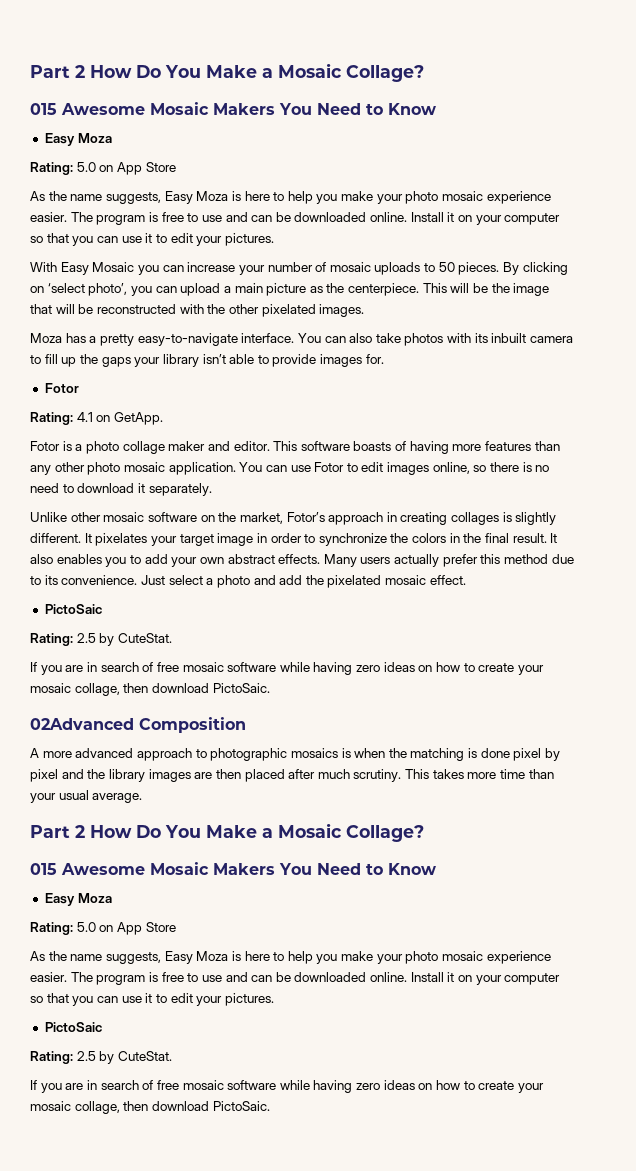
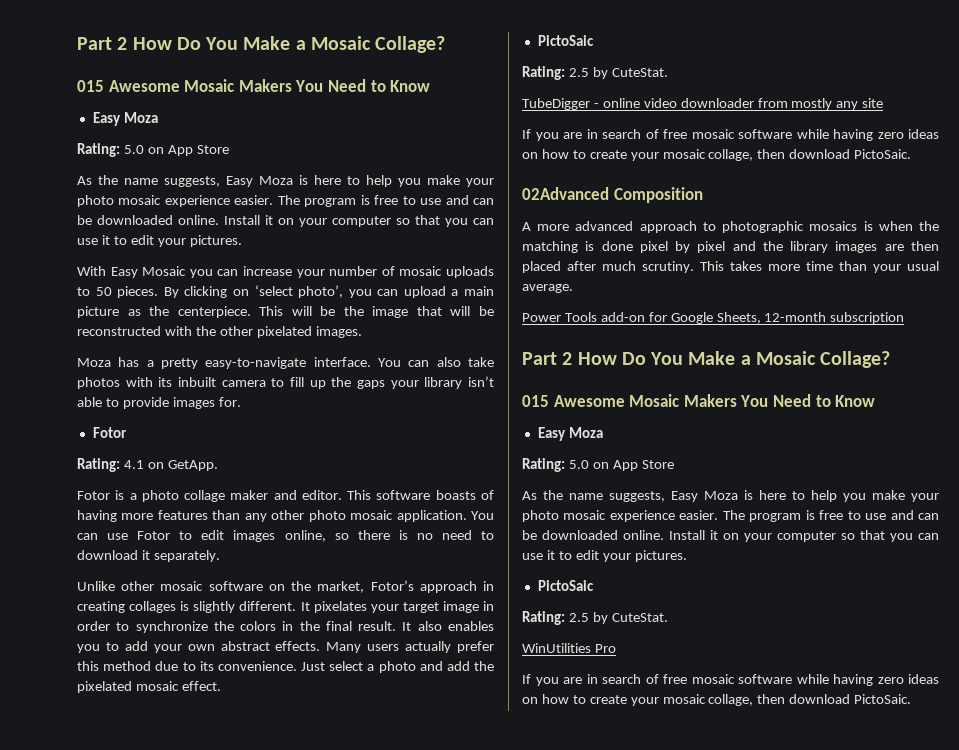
(172, 638) none -> [522,98,884,110] // TubeDigger - online video downloader from mostly any site
(143, 798) none -> [522,312,905,324] // Power Tools add-on for Google Sheets, 12-month subscription
(172, 1056) none -> [522,643,616,653] // WinUtilities Pro

